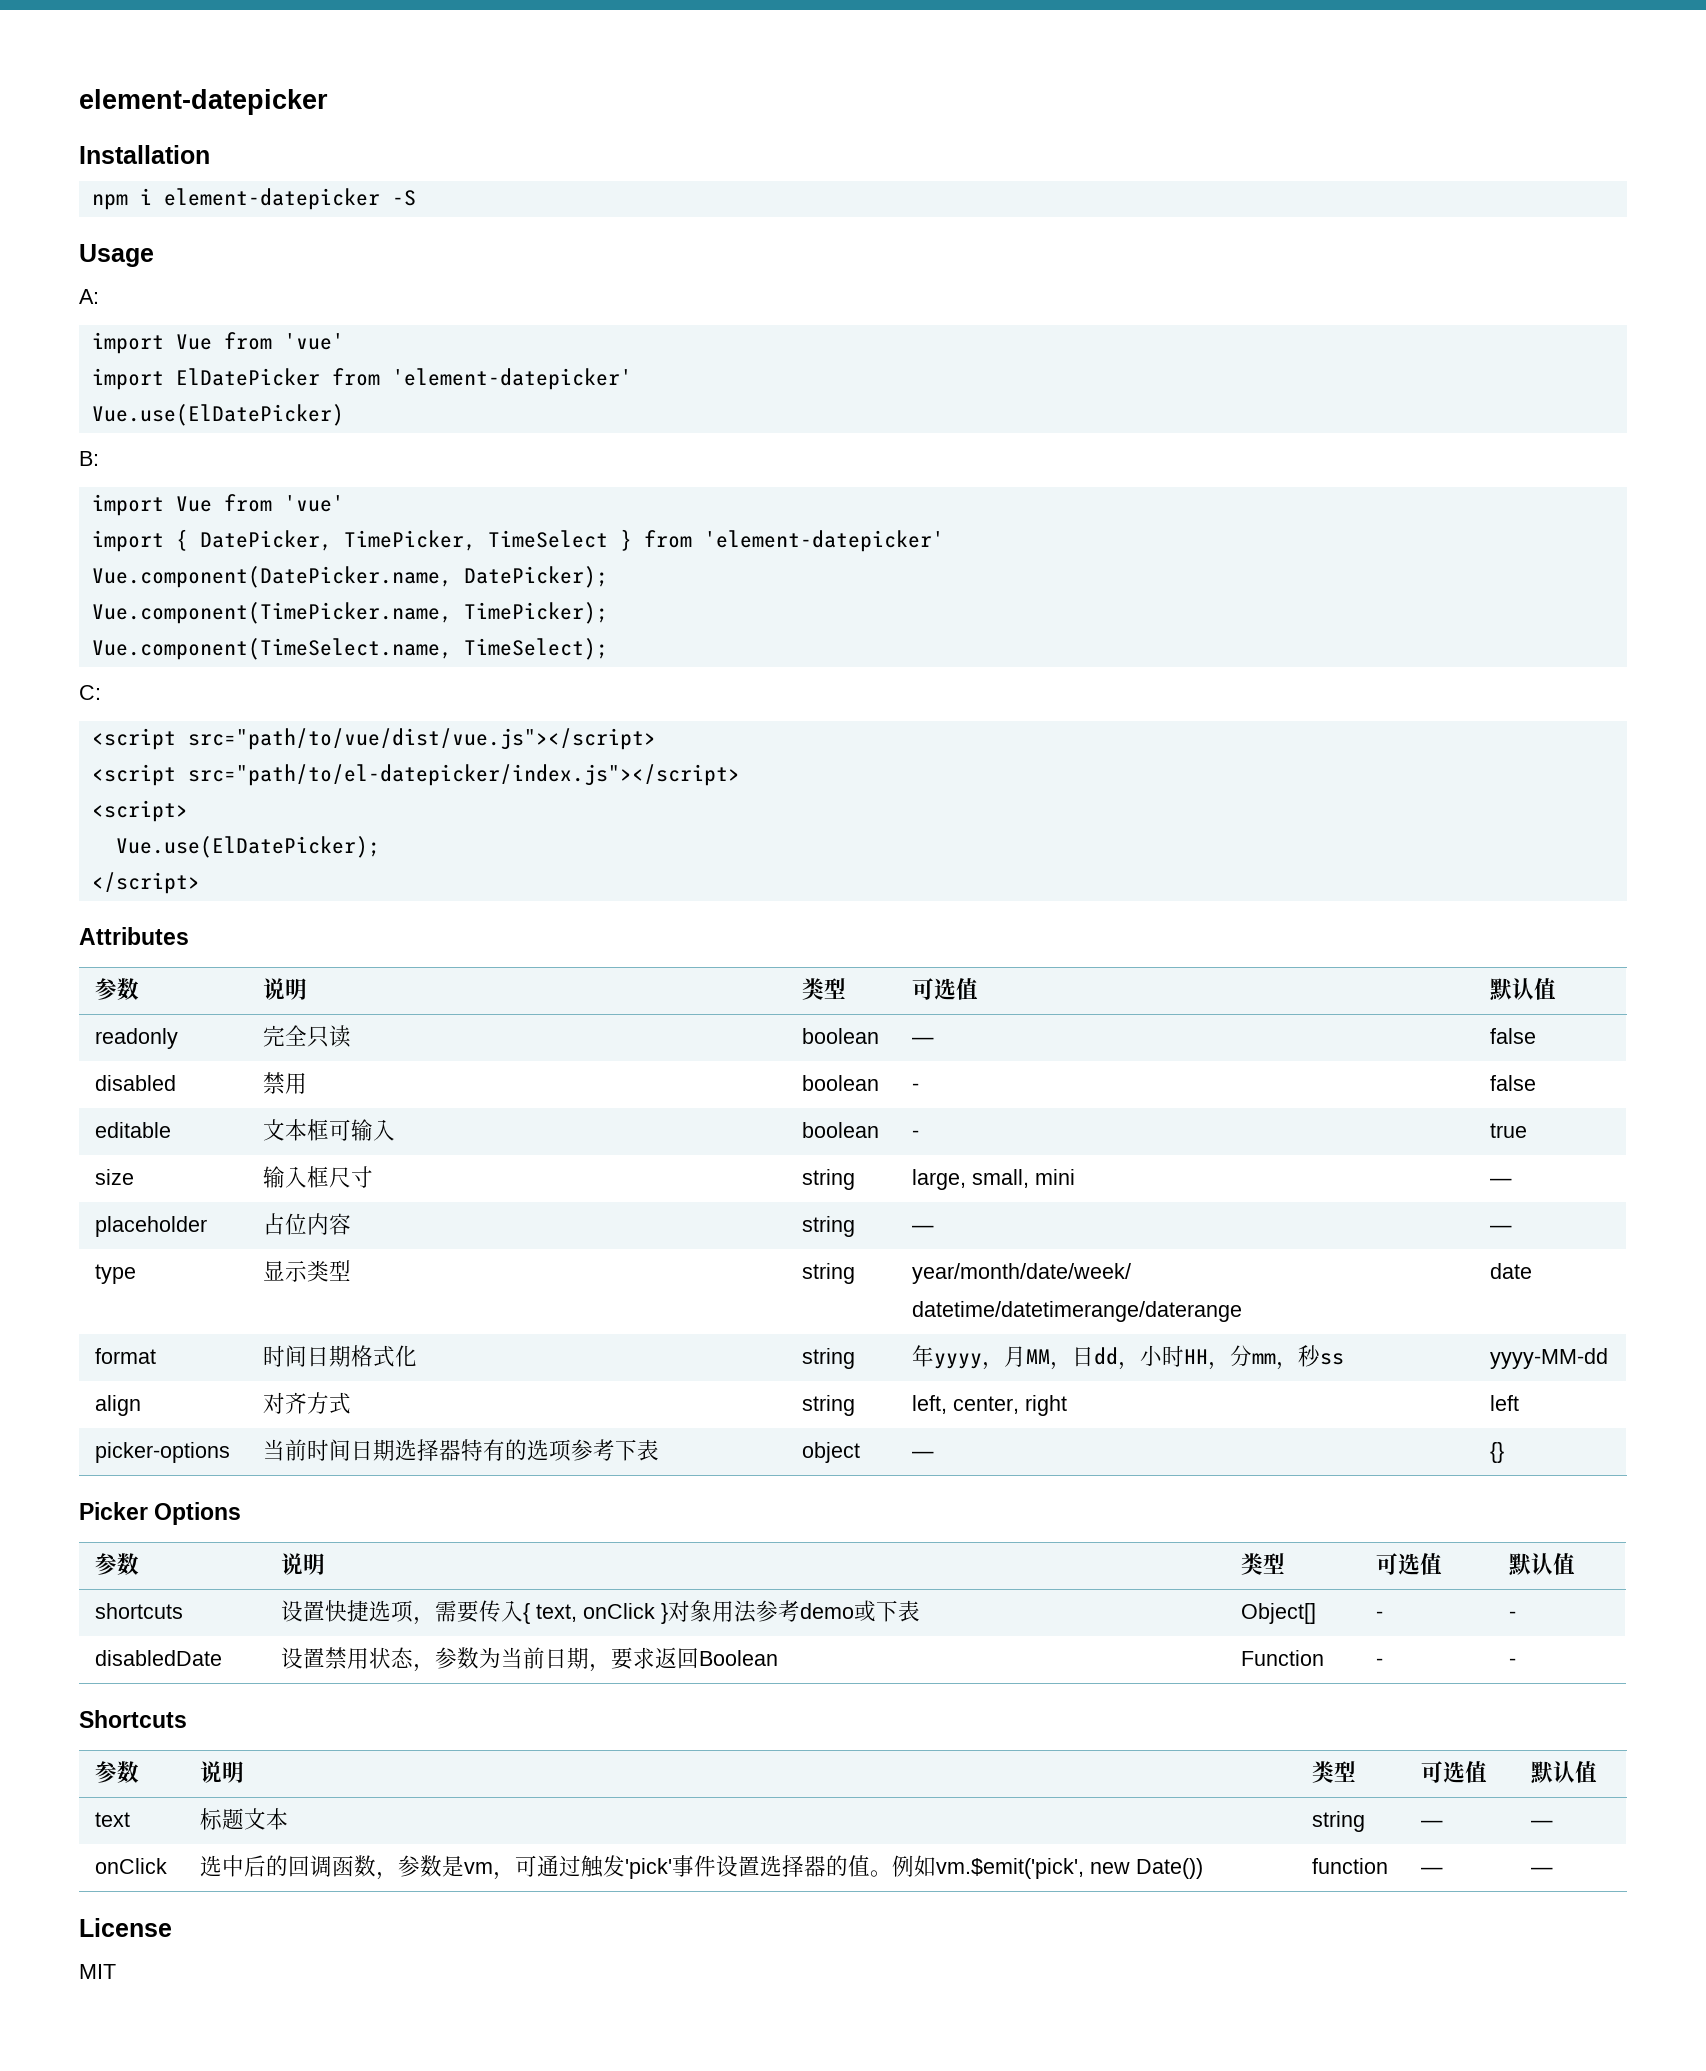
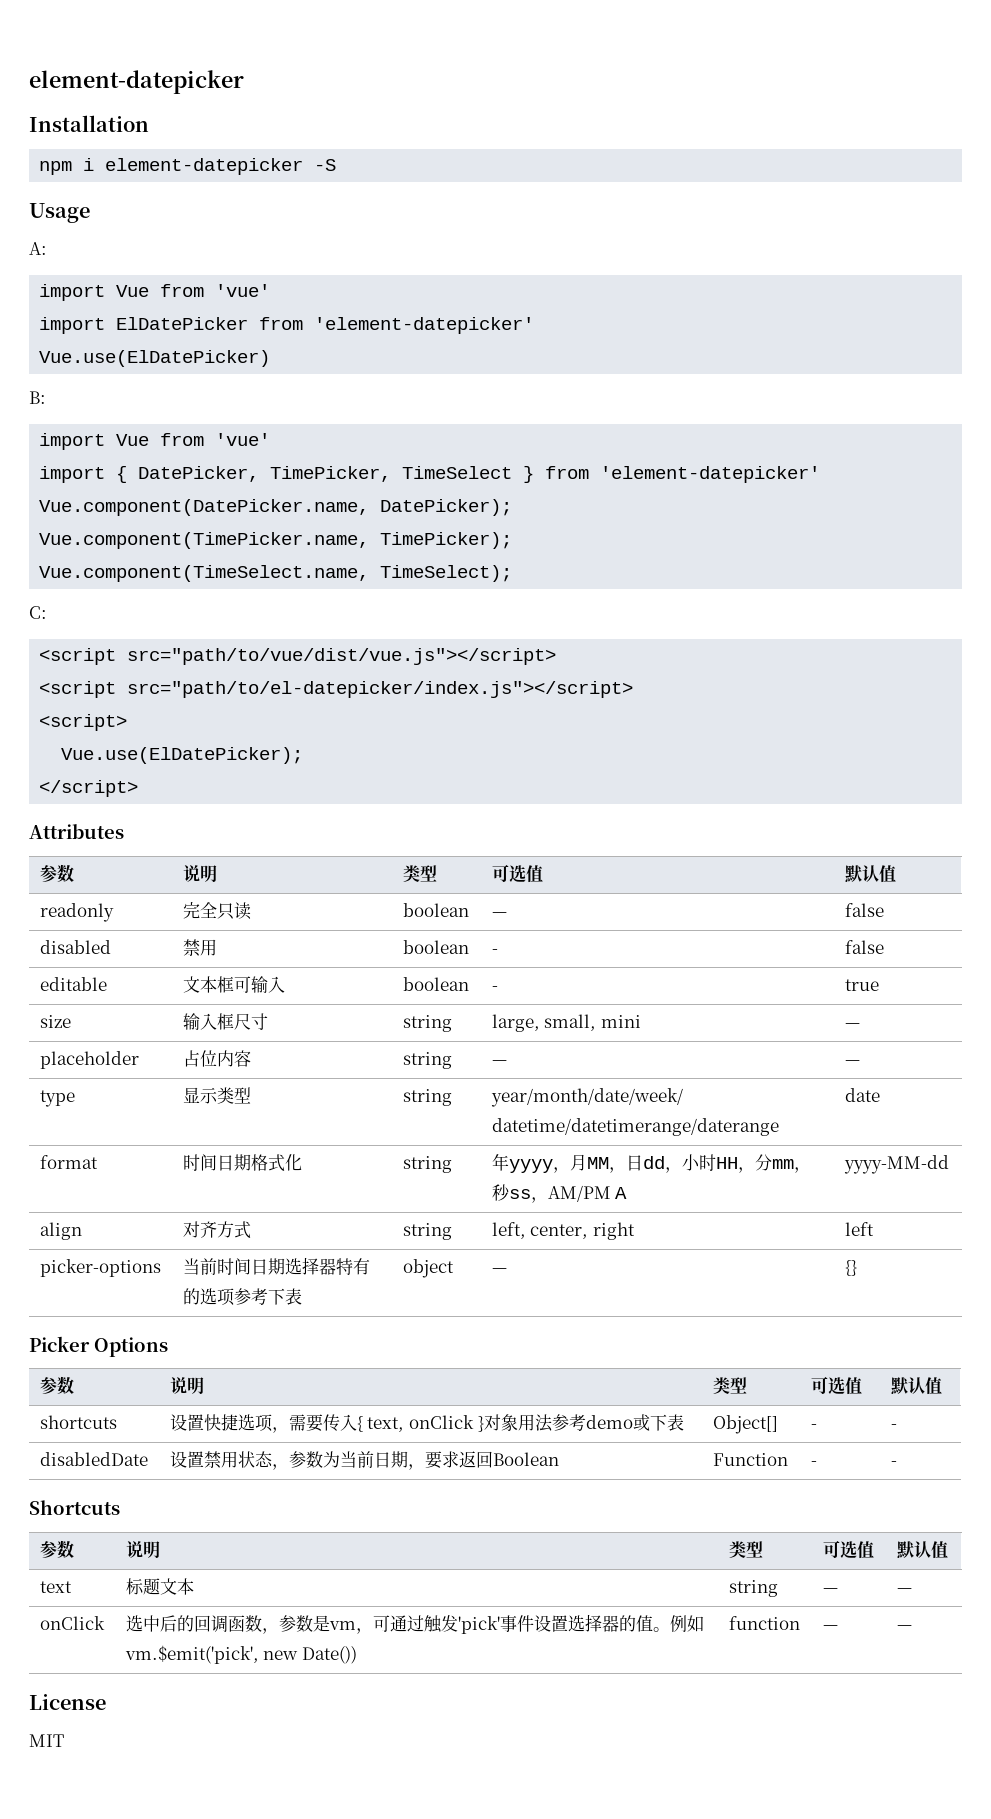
(1345, 1359) none -> [530,1185,628,1203] ，AM/PM A

